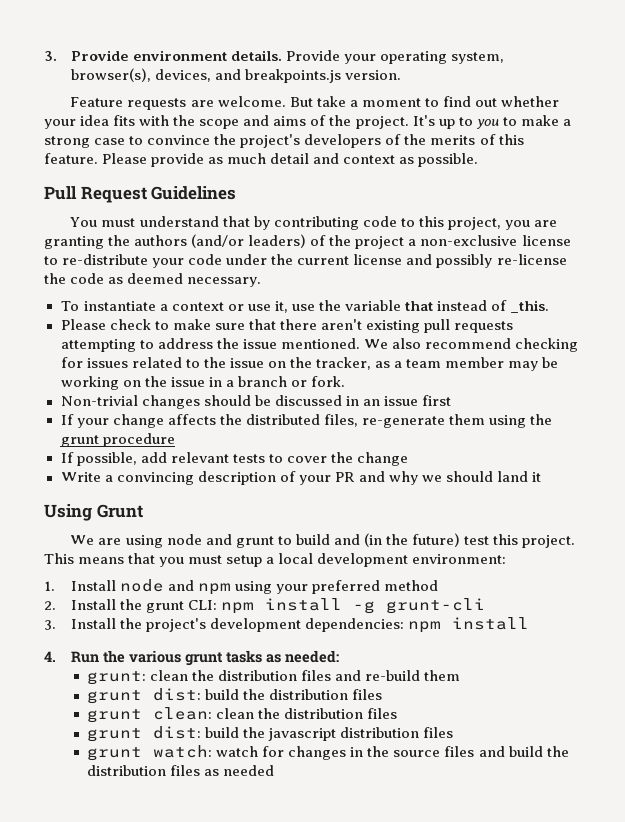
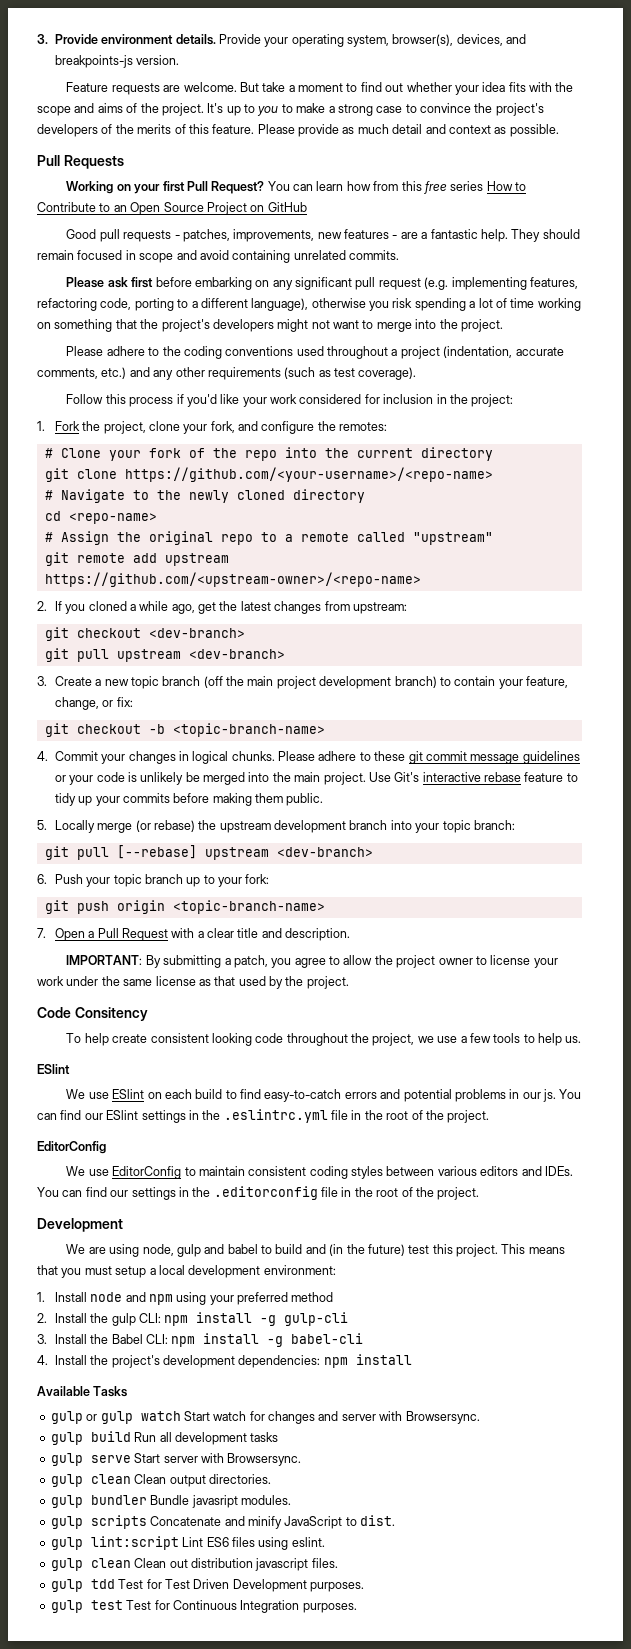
[244,69,341,83] breakpoints.js -> [54,55,133,68] breakpoints-js
[80,186,237,203] [70,216,557,230] [44,234,571,249] [44,254,567,268] [44,273,262,287] [60,300,550,313] [60,319,514,333] [60,338,578,352] [60,357,559,371] [60,376,345,390] [60,395,451,409] [60,414,552,428] [60,433,175,447] [60,452,408,466] [60,471,542,485] [44,504,143,521] Request Guidelines // You must understand that by contributing code to this project, you are granting the authors (and/or leaders) of the project a non-exclusive license to re-distribute your code under the current license and possibly re-license the code as deemed necessary. // To instantiate a context or use it, use the variable that instead of _this. // Please check to make sure that there aren't existing pull requests attempting to address the issue mentioned. We also recommend checking for issues related to the issue on the tracker, as a team member may be working on the issue in a branch or fork. // Non-trivial changes should be discussed in an issue first // If your change affects the distributed files, re-generate them using the grunt procedure // If possible, add relevant tests to cover the change // Write a convincing description of your PR and why we should land it // Using Grunt -> [63,155,124,169] [66,181,527,194] [37,202,307,215] [66,229,580,242] [37,250,399,263] [66,277,578,290] [37,298,581,311] [37,319,503,332] [66,346,564,359] [37,367,417,380] [66,394,514,407] [37,421,388,434] [44,447,493,461] [44,467,493,482] [44,489,365,503] [44,511,157,524] [44,531,493,545] [44,552,229,566] [44,572,421,587] [37,601,407,614] [44,627,245,641] [44,648,285,662] [37,676,569,689] [54,697,133,710] [44,723,325,737] [37,751,580,764] [54,772,578,785] [54,793,324,806] [37,820,515,833] [44,845,373,860] [37,874,270,887] [44,900,325,914] [37,928,351,941] [66,955,558,968] [37,976,349,989] [37,1007,148,1021] [66,1033,582,1046] [37,1064,70,1074] [66,1089,582,1102] [37,1109,490,1123] [37,1141,106,1154] [66,1166,573,1179] [37,1186,480,1200] [37,1218,123,1232] Requests // Working on your first Pull Request? You can learn how from this free series How to Contribute to an Open Source Project on GitHub // Good pull requests - patches, improvements, new features - are a fantastic help. They should remain focused in scope and avoid containing unrelated commits. // Please ask first before embarking on any significant pull request (e.g. implementing features, refactoring code, porting to a different language), otherwise you risk spending a lot of time working on something that the project's developers might not want to merge into the project. // Please adhere to the coding conventions used throughout a project (indentation, accurate comments, etc.) and any other requirements (such as test coverage). // Follow this process if you'd like your work considered for inclusion in the project: // 1. Fork the project, clone your fork, and configure the remotes: // # Clone your fork of the repo into the current directory // git clone https://github.com/<your-username>/<repo-name> // # Navigate to the newly cloned directory // cd <repo-name> // # Assign the original repo to a remote called "upstream" // git remote add upstream https://github.com/<upstream-owner>/<repo-name> // 2. If you cloned a while ago, get the latest changes from upstream: // git checkout <dev-branch> // git pull upstream <dev-branch> // 3. Create a new topic branch (off the main project development branch) to contain your feature, change, or fix: // git checkout -b <topic-branch-name> // 4. Commit your changes in logical chunks. Please adhere to these git commit message guidelines or your code is unlikely be merged into the main project. Use Git's interactive rebase feature to tidy up your commits before making them public. // 5. Locally merge (or rebase) the upstream development branch into your topic branch: // git pull [--rebase] upstream <dev-branch> // 6. Push your topic branch up to your fork: // git push origin <topic-branch-name> // 7. Open a Pull Request with a clear title and description. // IMPORTANT: By submitting a patch, you agree to allow the project owner to license your work under the same license as that used by the project. // Code Consitency // To help create consistent looking code throughout the project, we use a few tools to help us. // ESlint // We use ESlint on each build to find easy-to-catch errors and potential problems in our js. You can find our ESlint settings in the .eslintrc.yml file in the root of the project. // EditorConfig // We use EditorConfig to maintain consistent coding styles between various editors and IDEs. You can find our settings in the .editorconfig file in the root of the project. // Development
[166,534,274,548] node and grunt -> [142,1244,258,1257] node, gulp and babel
[145,598,485,614] [44,620,56,630] grunt CLI: npm install -g grunt-cli // 3. -> [111,1312,349,1326] [37,1333,364,1347] [37,1355,48,1365] gulp CLI: npm install -g gulp-cli // 3. Install the Babel CLI: npm install -g babel-cli // 4.
[44,650,339,666] [87,670,461,685] [87,688,383,704] [87,707,398,723] [87,726,454,742] [87,745,569,761] [87,765,275,776] 4. Run the various grunt tasks as needed: // grunt: clean the distribution files and re-build them // grunt dist: build the distribution files // grunt clean: clean the distribution files // grunt dist: build the javascript distribution files // grunt watch: watch for changes in the source files and build the distribution files as needed -> [37,1386,128,1397] [50,1411,480,1424] [50,1431,279,1445] [50,1453,302,1466] [50,1474,271,1487] [50,1495,291,1508] [50,1515,395,1529] [50,1536,325,1550] [50,1558,338,1571] [50,1579,364,1592] [50,1600,357,1613] Available Tasks // gulp or gulp watch Start watch for changes and server with Browsersync. // gulp build Run all development tasks // gulp serve Start server with Browsersync. // gulp clean Clean output directories. // gulp bundler Bundle javasript modules. // gulp scripts Concatenate and minify JavaScript to dist. // gulp lint:script Lint ES6 files using eslint. // gulp clean Clean out distribution javascript files. // gulp tdd Test for Test Driven Development purposes. // gulp test Test for Continuous Integration purposes.

